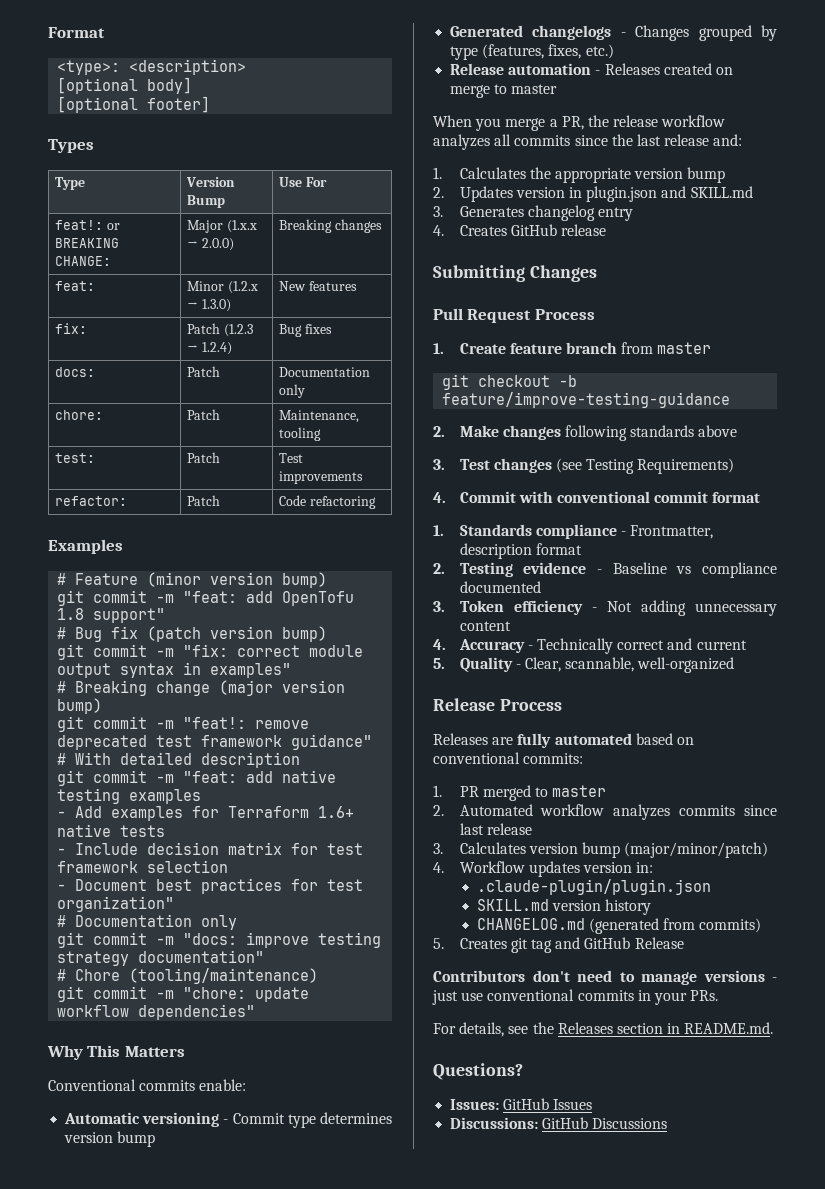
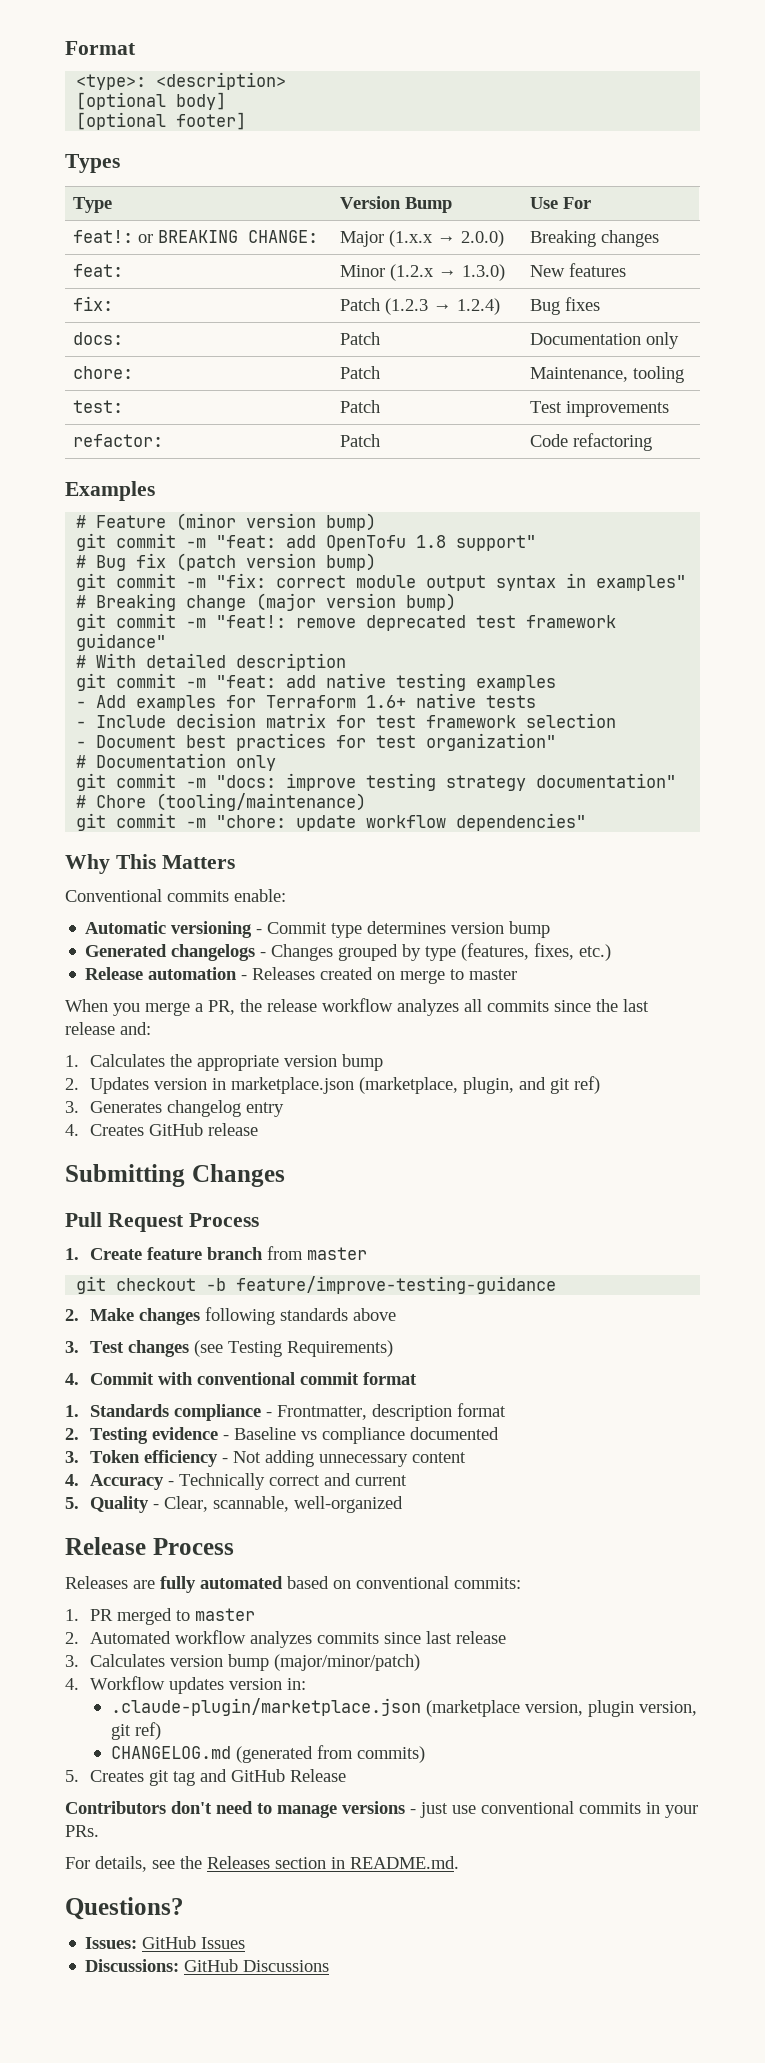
[586,186,753,202] plugin.json and SKILL.md -> [231,1076,601,1094] marketplace.json (marketplace, plugin, and git ref)
[476,879,711,895] [476,899,652,915] .claude-plugin/plugin.json // SKILL.md version history -> [110,1698,697,1717] [110,1722,161,1740] .claude-plugin/marketplace.json (marketplace version, plugin version, git ref)

